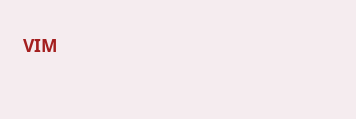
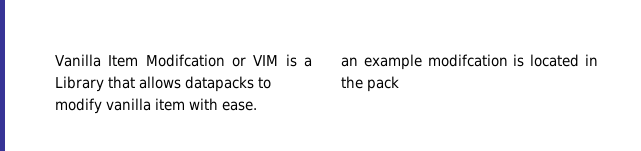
[23,39,58,52] VIM -> [55,54,312,67] [55,76,272,92] [55,98,258,114] [341,54,598,70] [341,76,400,92] Vanilla Item Modifcation or VIM is a Library that allows datapacks to modify vanilla item with ease. // an example modifcation is located in the pack

